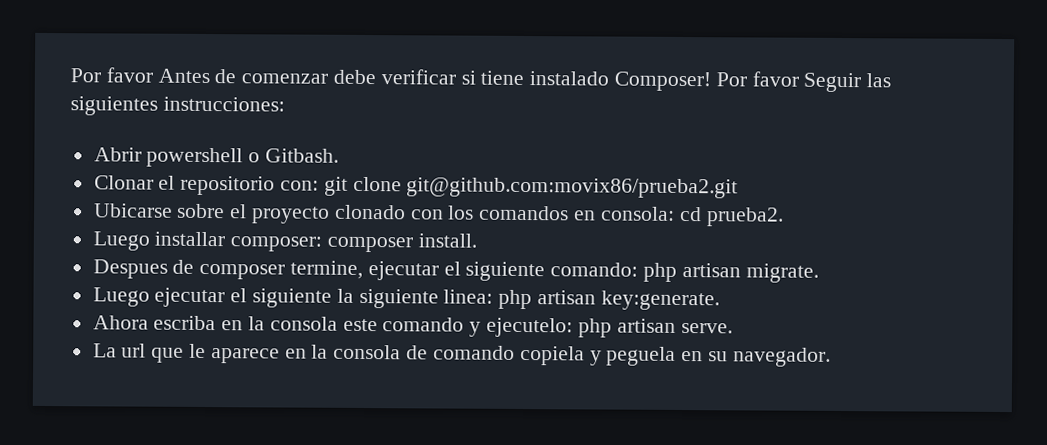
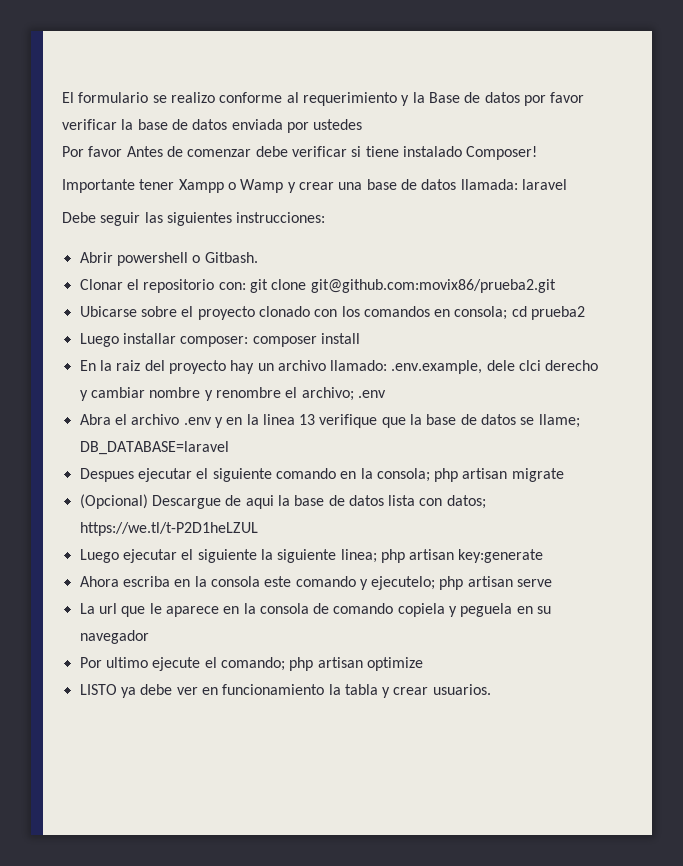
(70, 75) none -> [62,92,585,106] [62,119,363,133] El formulario se realizo conforme al requerimiento y la Base de datos por favor verificar la base de datos enviada por ustedes //
[715,71,862,93] Por favor Seguir -> [62,179,567,193] [62,212,141,226] // Importante tener Xampp o Wamp y crear una base de datos llamada: laravel // Debe seguir
[600,206,784,227] consola: cd prueba2. -> [454,306,586,320] consola; cd prueba2
[417,233,477,248] [92,259,819,283] install. // Despues de composer termine, ejecutar el siguiente comando: php artisan migrate. -> [320,333,360,344] [79,360,599,374] [79,387,386,401] [79,414,580,428] [79,441,229,455] [79,468,564,482] [79,494,486,509] [79,522,258,536] install // En la raiz del proyecto hay un archivo llamado: .env.example, dele clci derecho y cambiar nombre y renombre el archivo; .env // Abra el archivo .env y en la linea 13 verifique que la base de datos se llame; DB_DATABASE=laravel // Despues ejecutar el siguiente comando en la consola; php artisan migrate // (Opcional) Descargue de aqui la base de datos lista con datos; https://we.tl/t-P2D1heLZUL
[443,289,720,311] linea: php artisan key:generate. -> [340,549,544,563] linea; php artisan key:generate
[486,317,733,338] ejecutelo: php artisan serve. -> [371,576,553,590] ejecutelo; php artisan serve
[732,347,831,367] navegador. -> [79,630,149,644] [79,657,423,671] [79,684,491,698] navegador // Por ultimo ejecute el comando; php artisan optimize // LISTO ya debe ver en funcionamiento la tabla y crear usuarios.

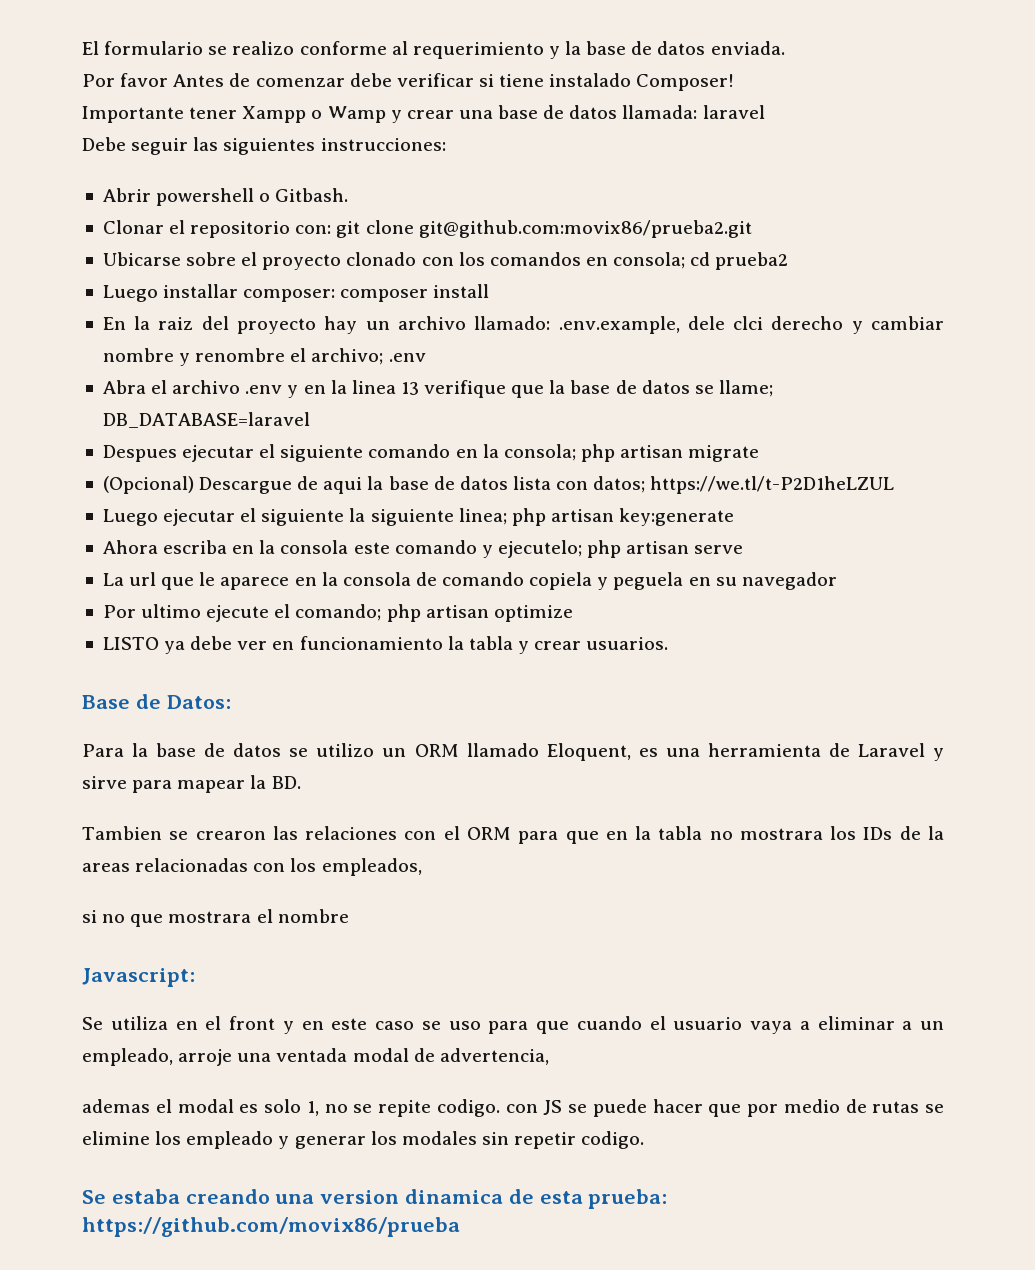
[428,92,585,106] [62,119,363,133] Base de datos por favor verificar la base de datos enviada por ustedes -> [586,41,785,55] base de datos enviada.
(491, 689) none -> [82,694,231,709] [82,743,944,761] [82,775,301,793] [82,826,945,844] [82,858,422,876] [82,909,349,927] [82,968,195,987] [82,1016,944,1034] [82,1048,549,1066] [82,1099,944,1117] [82,1131,645,1149] [82,1189,668,1209] [82,1217,460,1237] // Base de Datos: // Para la base de datos se utilizo un ORM llamado Eloquent, es una herramienta de Laravel y sirve para mapear la BD. // Tambien se crearon las relaciones con el ORM para que en la tabla no mostrara los IDs de la areas relacionadas con los empleados, // si no que mostrara el nombre // Javascript: // Se utiliza en el front y en este caso se uso para que cuando el usuario vaya a eliminar a un empleado, arroje una ventada modal de advertencia, // ademas el modal es solo 1, no se repite codigo. con JS se puede hacer que por medio de rutas se elimine los empleado y generar los modales sin repetir codigo. // Se estaba creando una version dinamica de esta prueba: https://github.com/movix86/prueba

